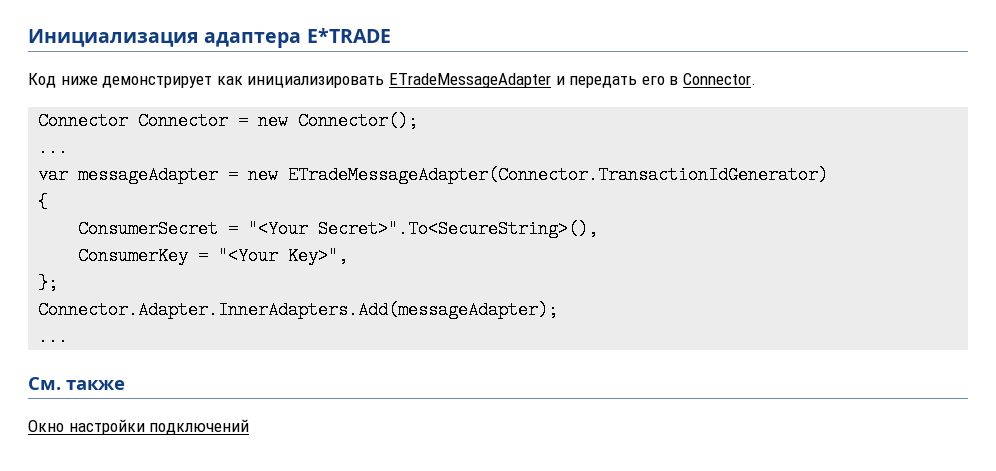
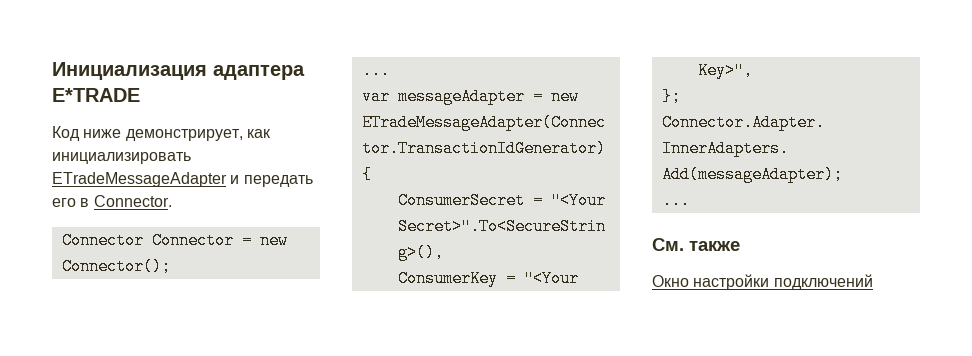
[102,76,213,88] демонстрирует -> [125,129,243,141] демонстрирует,

